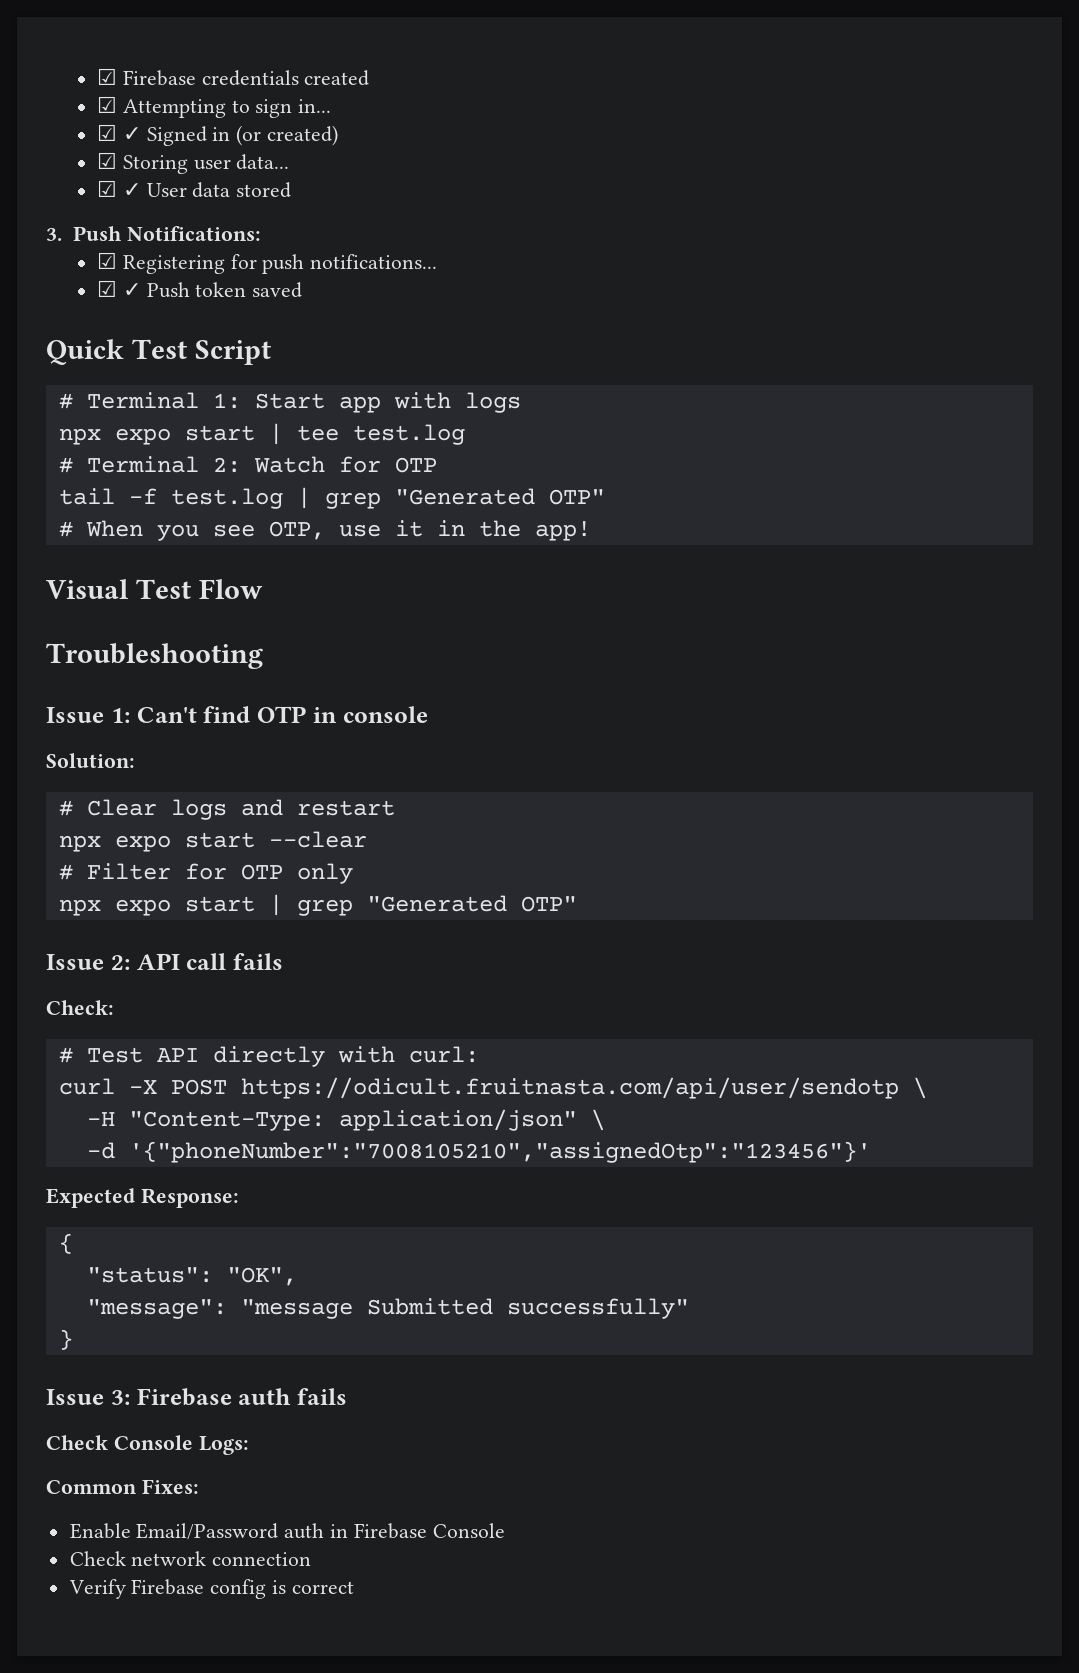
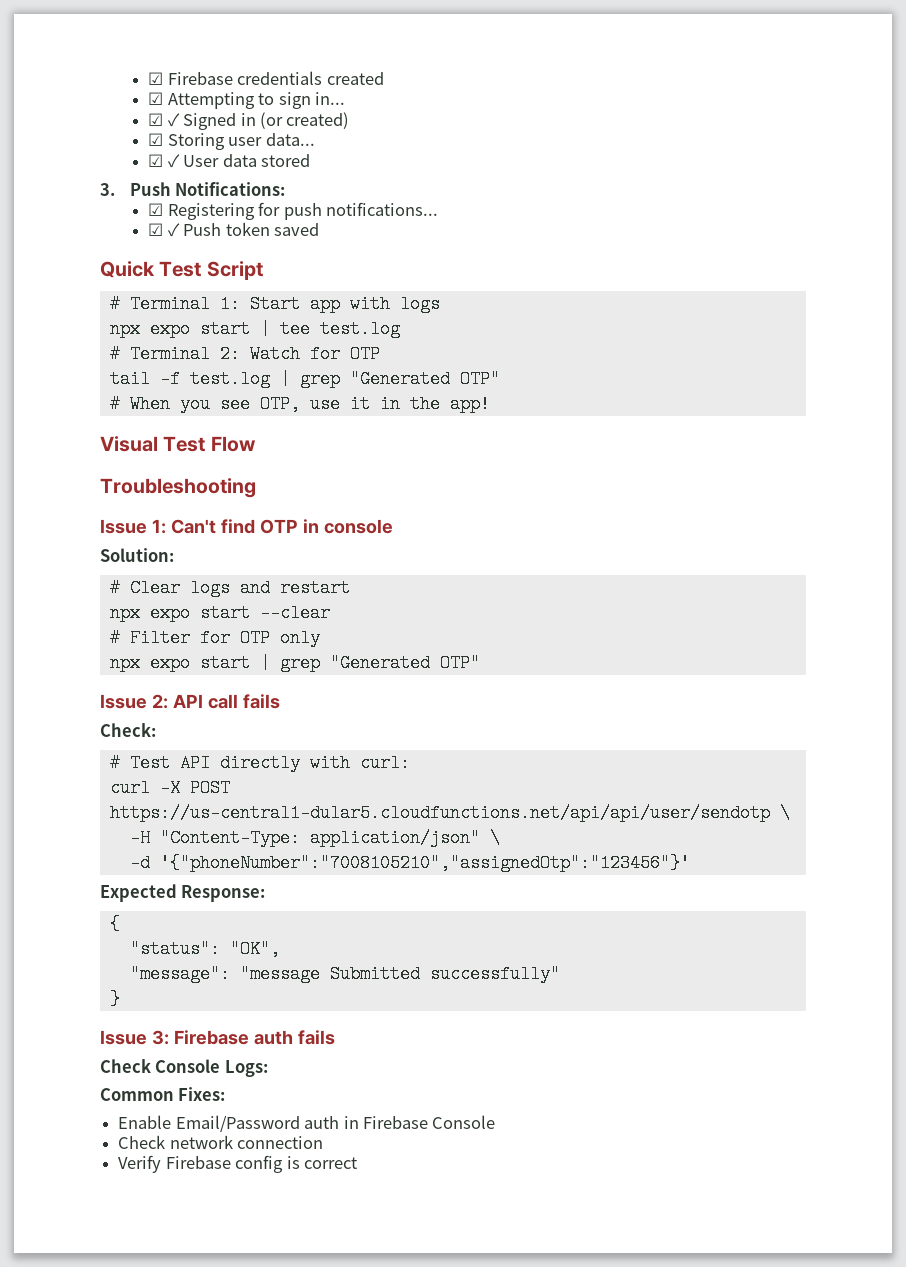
[240,1077,899,1099] https://odicult.fruitnasta.com/api/user/sendotp -> [109,804,770,822] https://us-central1-dular5.cloudfunctions.net/api/api/user/sendotp

